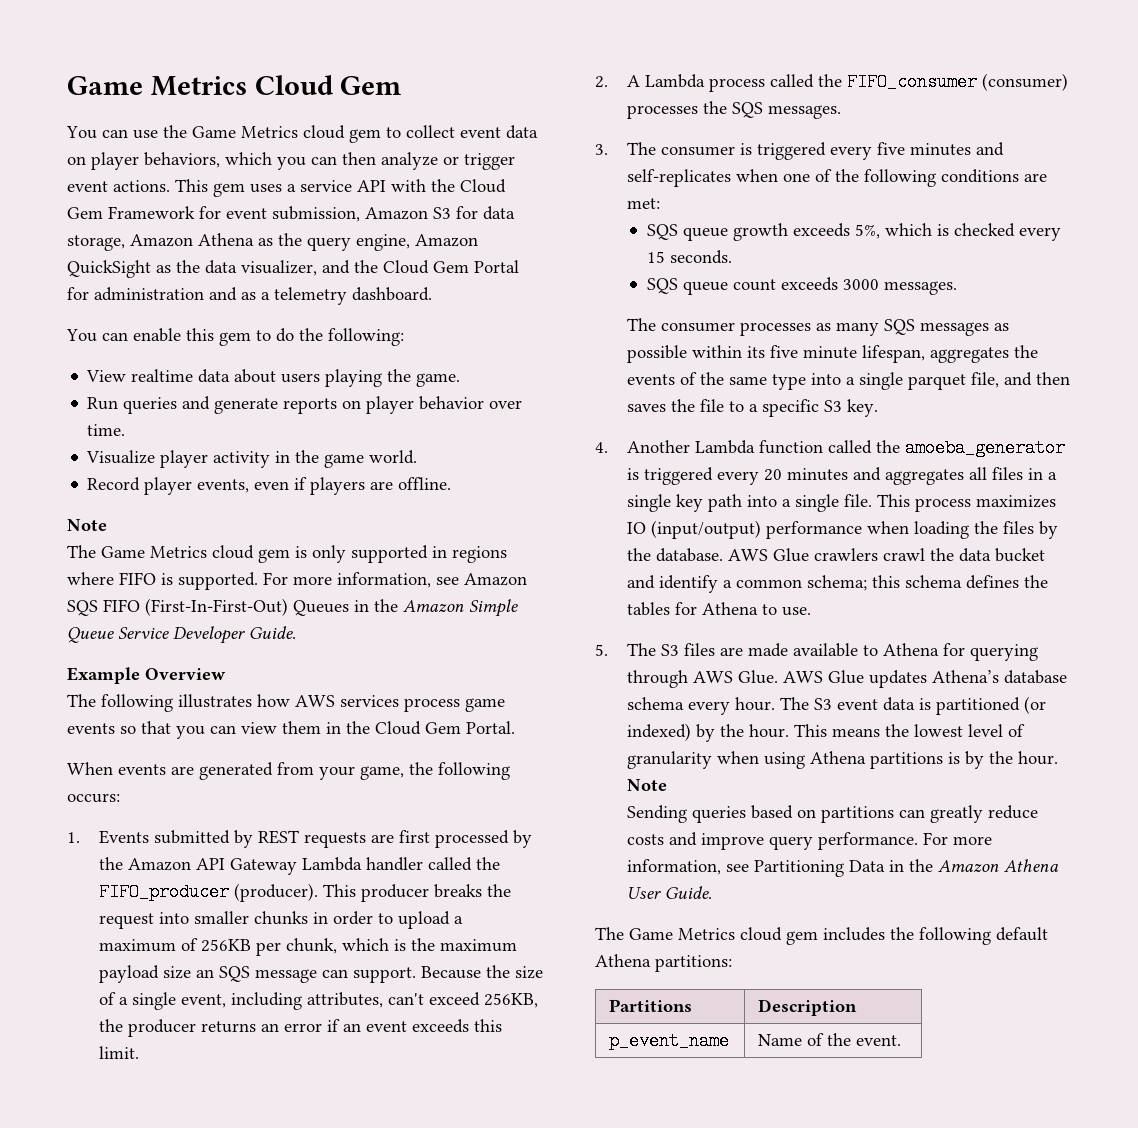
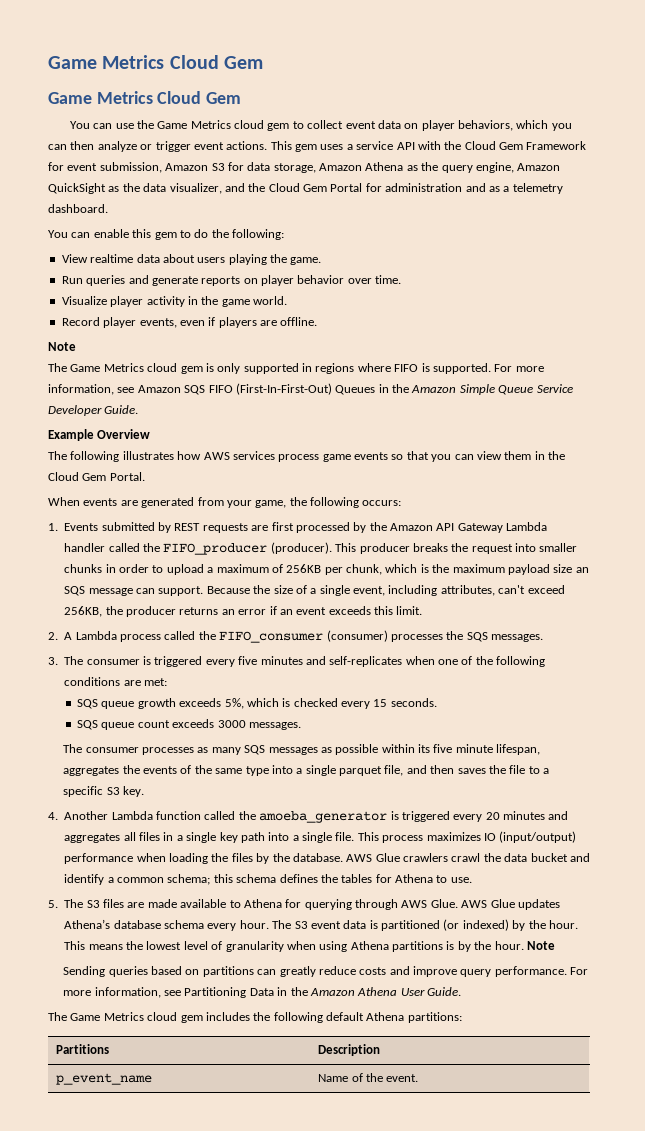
[67,75,402,96] Game Metrics Cloud Gem -> [48,55,263,69] [48,91,242,104] Game Metrics Cloud Gem // Game Metrics Cloud Gem

